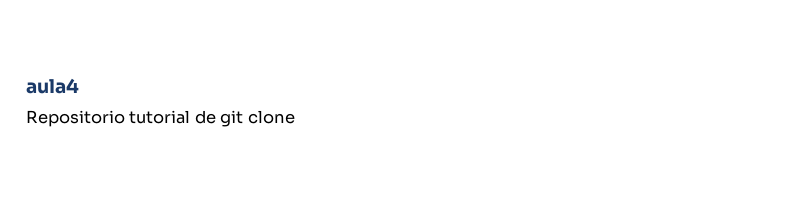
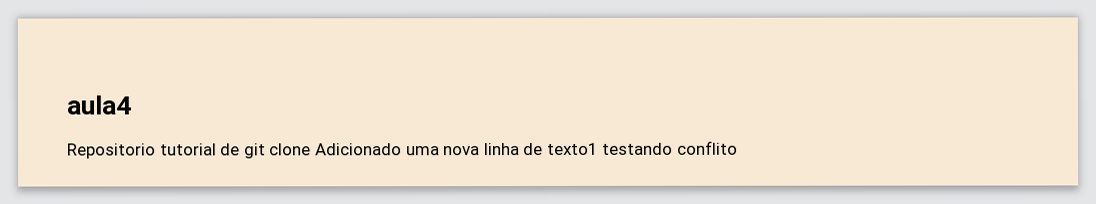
(295, 117) none -> [314,140,739,156] Adicionado uma nova linha de texto1 testando conflito

